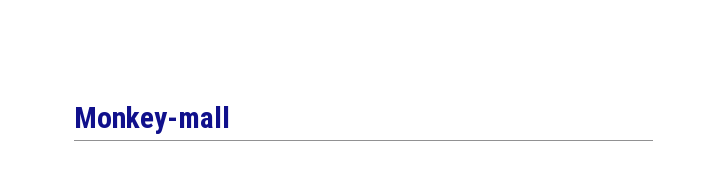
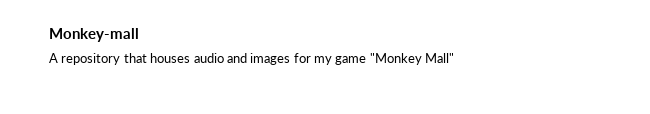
(230, 120) none -> [49,53,455,65] // A repository that houses audio and images for my game "Monkey Mall"

